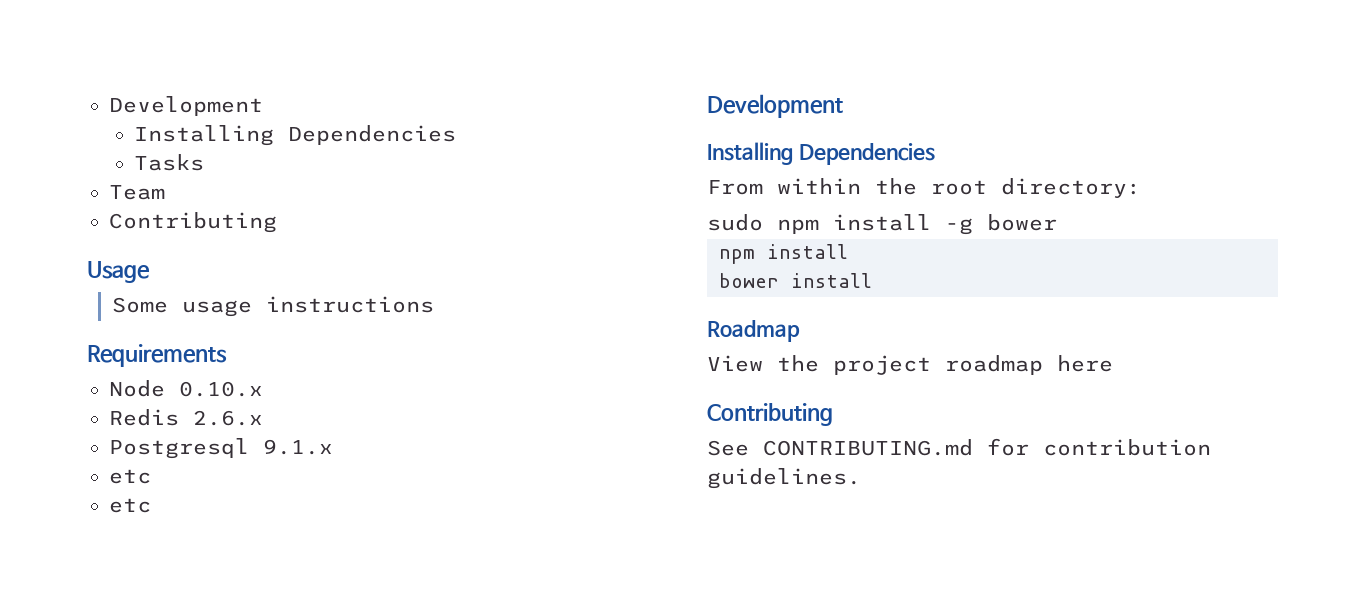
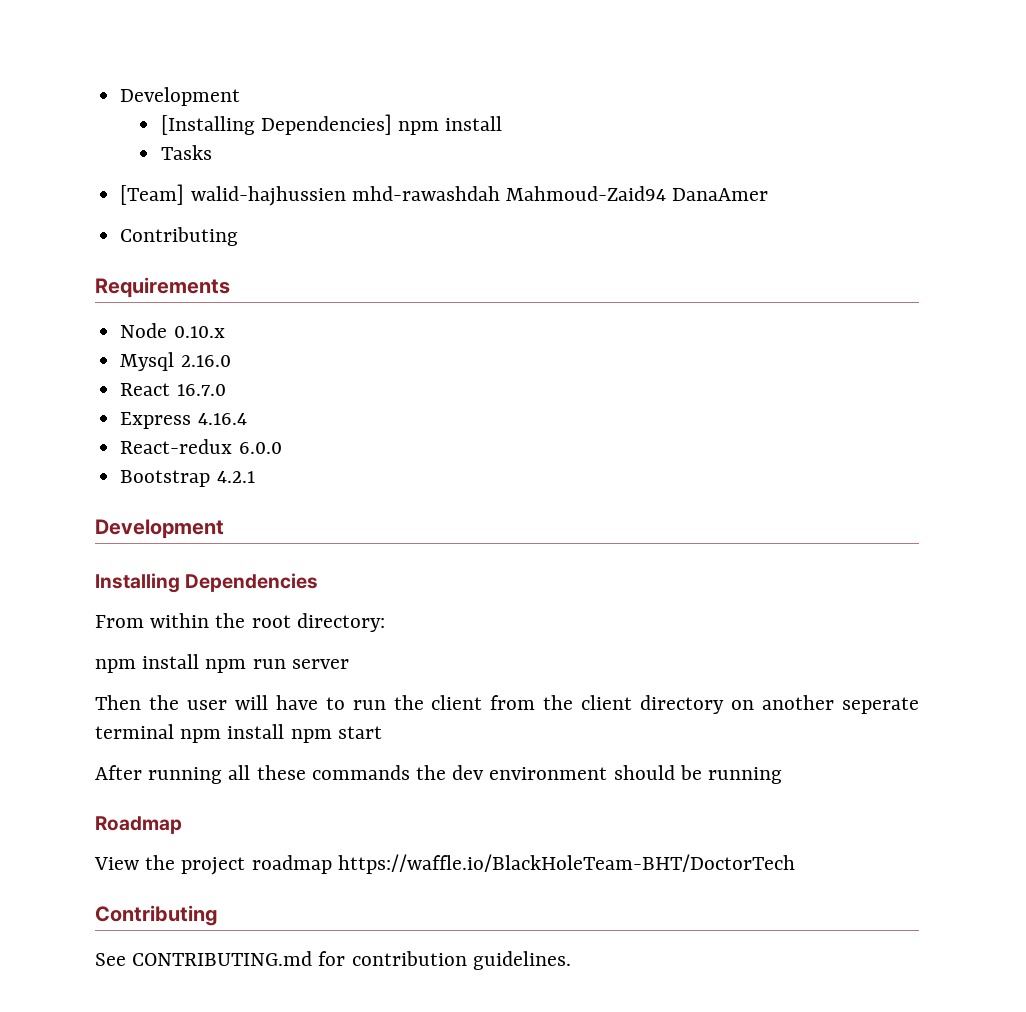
[109,96,263,116] [133,125,456,146] [133,154,204,171] [109,185,165,200] [109,212,277,233] [87,261,150,283] [111,296,434,317] [87,344,227,367] [109,380,263,397] [109,409,263,426] [109,438,333,459] [109,469,151,484] [109,498,151,513] Development // Installing Dependencies // Tasks // Team // Contributing // Usage // Some usage instructions // Requirements // Node 0.10.x // Redis 2.6.x // Postgresql 9.1.x // etc // etc -> [120,87,241,106] [160,114,503,135] [160,145,212,160] [120,184,769,206] [120,227,239,246] [95,277,230,298] [120,323,225,338] [120,352,231,371] [120,383,226,396] [120,412,247,429] [120,439,282,454] [120,470,255,487] Development // [Installing Dependencies] npm install // Tasks // [Team] walid-hajhussien mhd-rawashdah Mahmoud-Zaid94 DanaAmer // Contributing // Requirements // Node 0.10.x // Mysql 2.16.0 // React 16.7.0 // Express 4.16.4 // React-redux 6.0.0 // Bootstrap 4.2.1
[707,214,1057,235] [719,244,848,264] [719,273,872,288] sudo npm install -g bower // npm install // bower install -> [95,654,349,673] [95,695,919,714] [95,724,382,743] [95,765,783,784] npm install npm run server // Then the user will have to run the client from the client directory on another seperate terminal npm install npm start // After running all these commands the dev environment should be running
[1057,355,1113,372] here -> [337,854,795,874] https://waffle.io/BlackHoleTeam-BHT/DoctorTech

